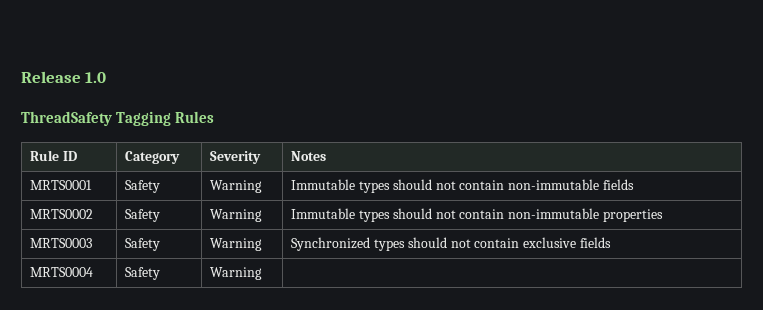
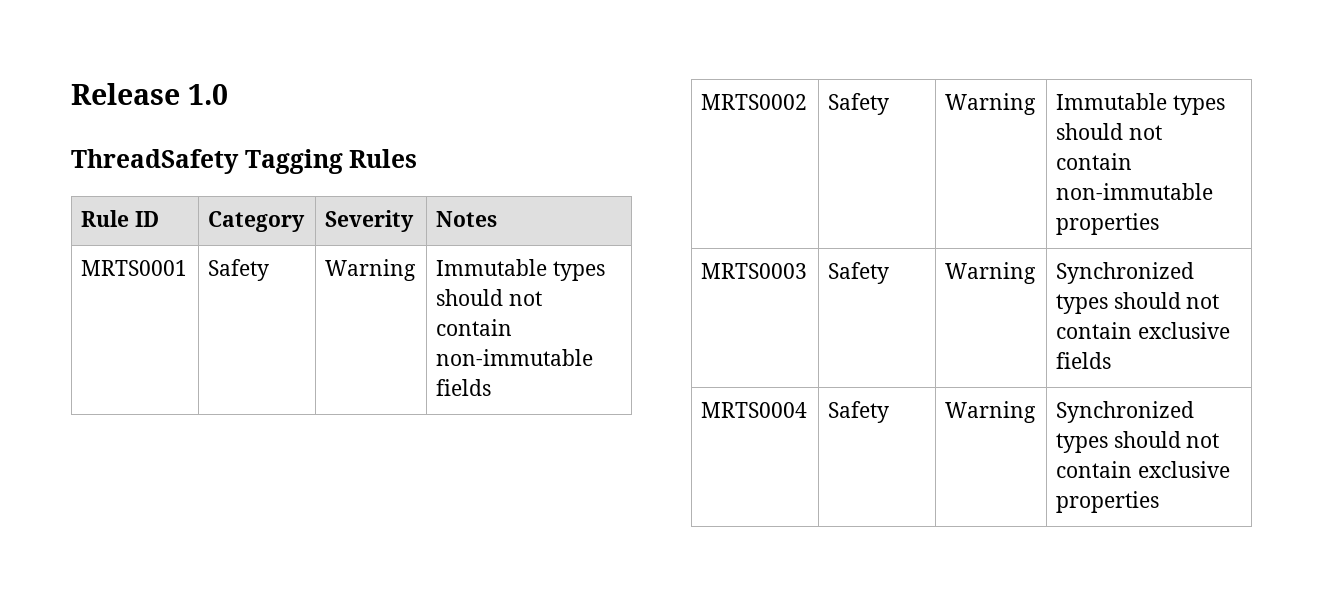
(263, 273) none -> [1056,401,1195,423] [1056,431,1220,453] [1056,461,1230,478] [1056,491,1160,513] Synchronized types should not contain exclusive properties

